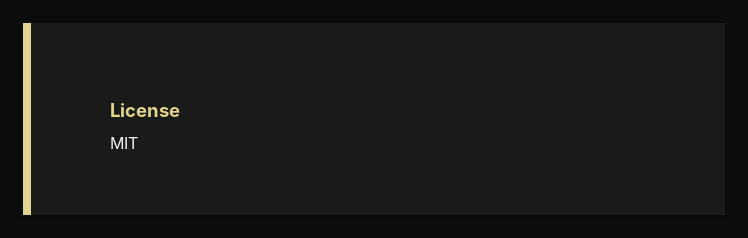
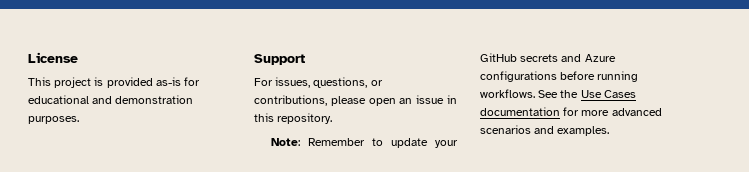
[110,137,138,149] MIT -> [28,77,201,88] [28,95,194,104] [28,116,79,124] [254,54,305,65] [254,77,383,88] [254,95,457,106] [254,113,333,124] [271,138,458,148] [480,53,616,62] [480,71,639,82] [480,89,636,98] [480,107,662,116] [480,125,610,136] This project is provided as-is for educational and demonstration purposes. // Support // For issues, questions, or contributions, please open an issue in this repository. // Note: Remember to update your GitHub secrets and Azure configurations before running workflows. See the Use Cases documentation for more advanced scenarios and examples.

